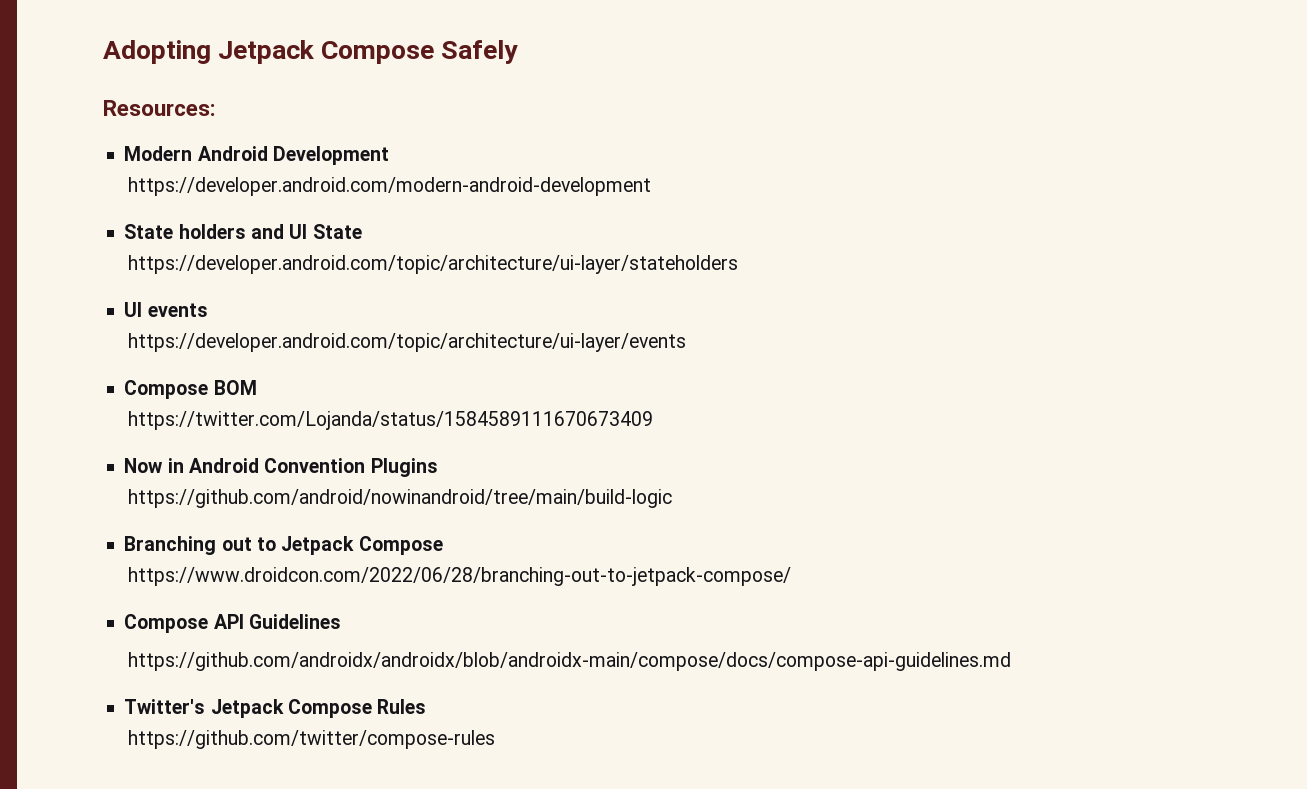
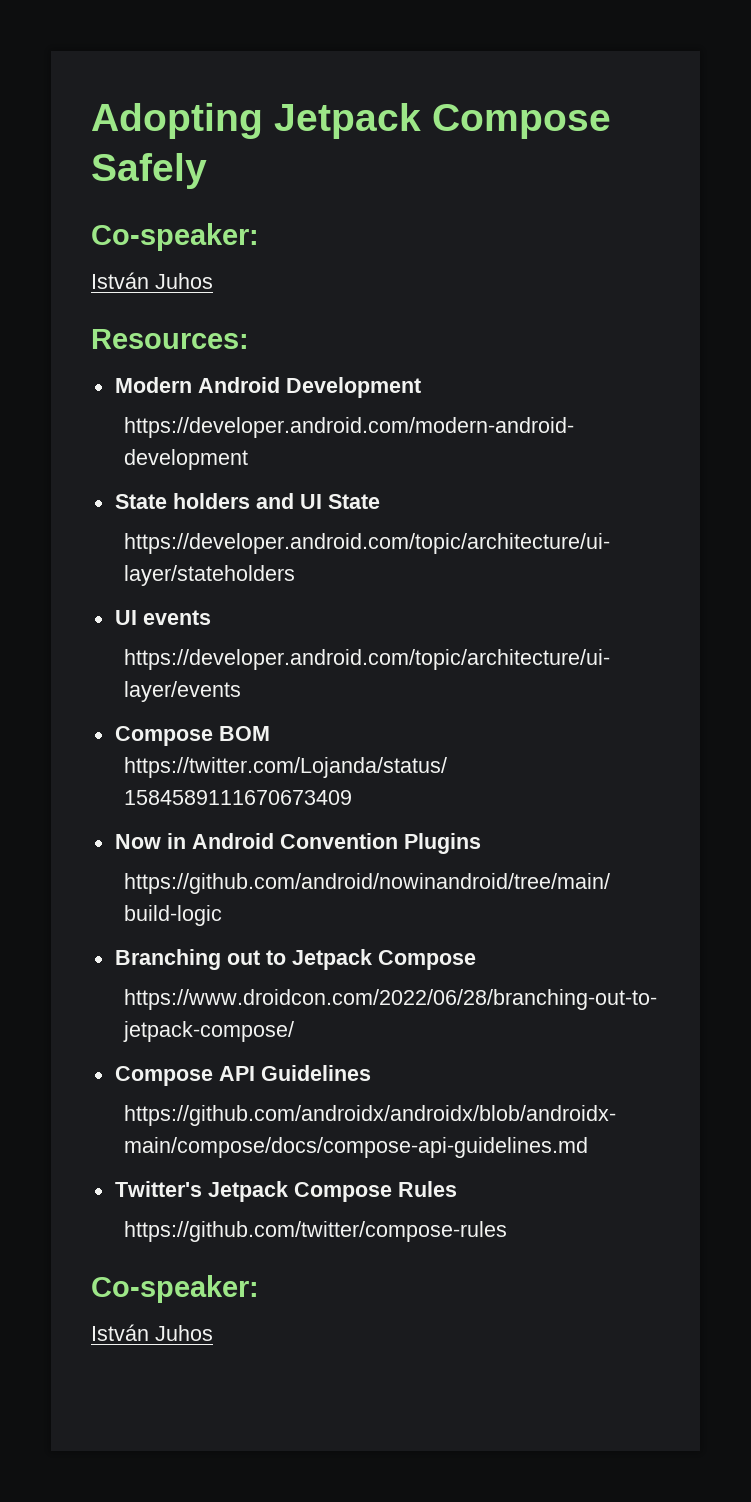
(519, 52) none -> [91,223,259,251] [91,272,213,289] // Co-speaker: // István Juhos
(496, 739) none -> [91,1275,259,1303] [91,1324,213,1341] // Co-speaker: // István Juhos

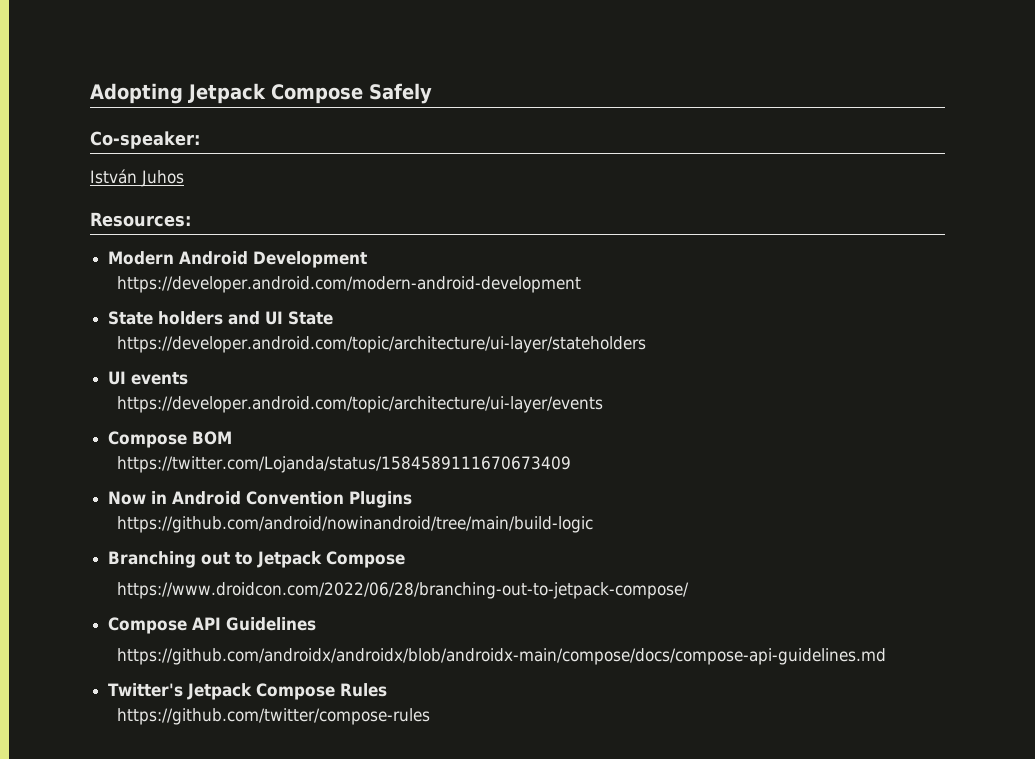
[91,1275,259,1303] [91,1324,213,1341] // Co-speaker: // István Juhos -> (431, 716) none

